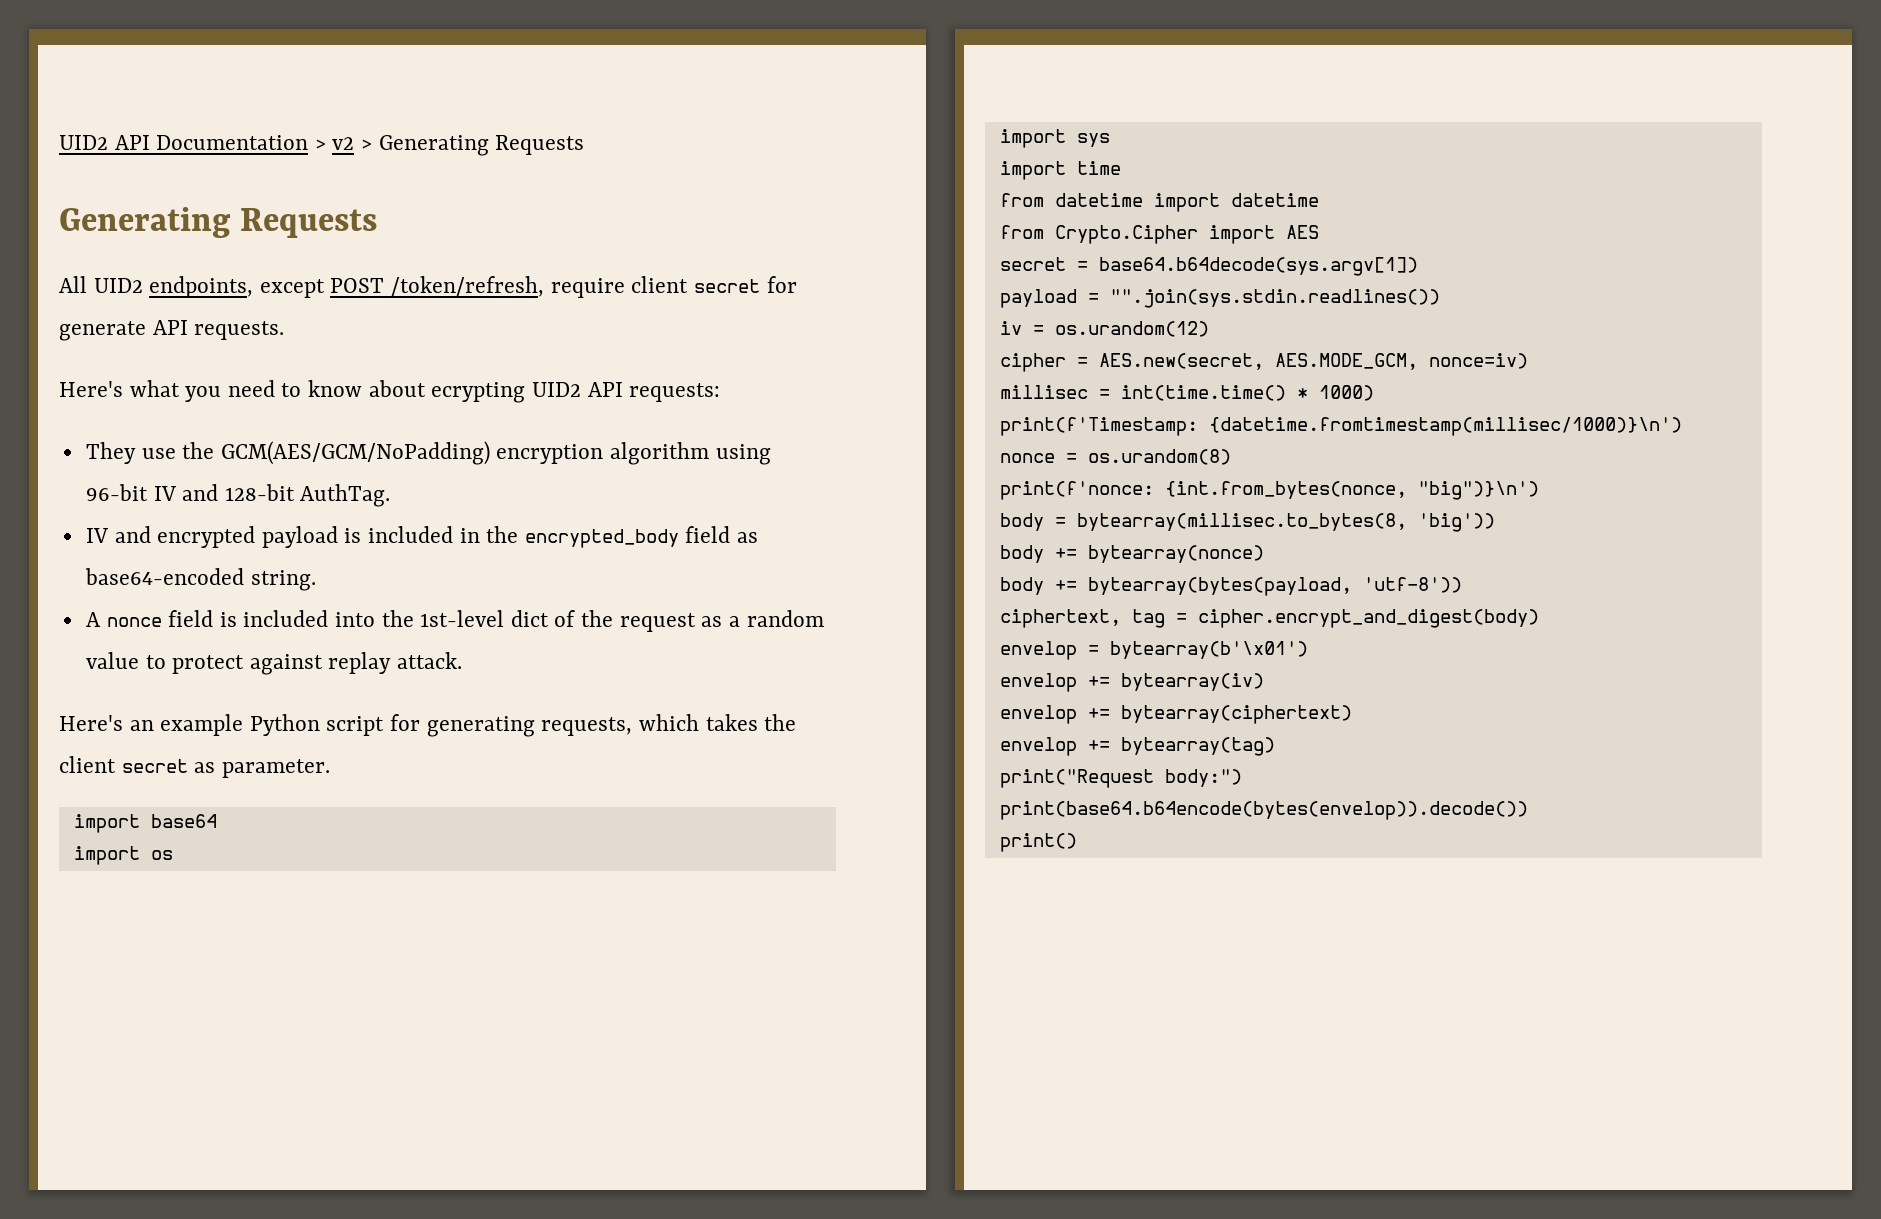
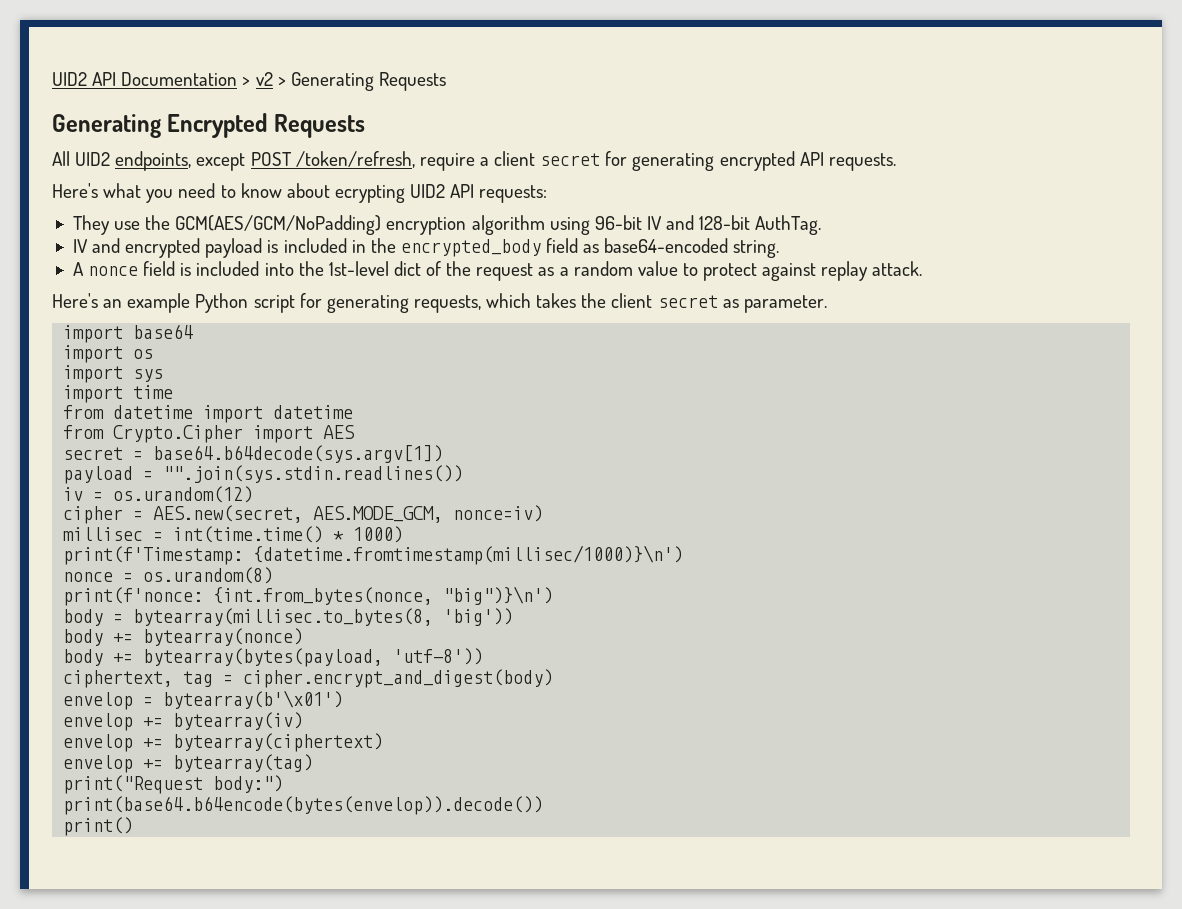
(231, 222) none -> [167,113,268,138] Encrypted
(625, 288) none -> [479,157,489,166] a
[59,321,146,341] generate -> [632,151,795,171] generating encrypted

